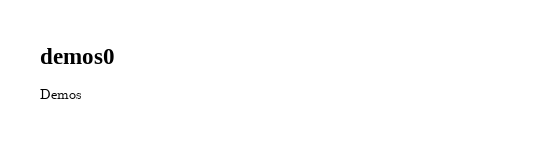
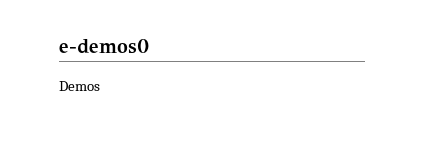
[40,48,115,64] demos0 -> [59,39,149,54] e-demos0

